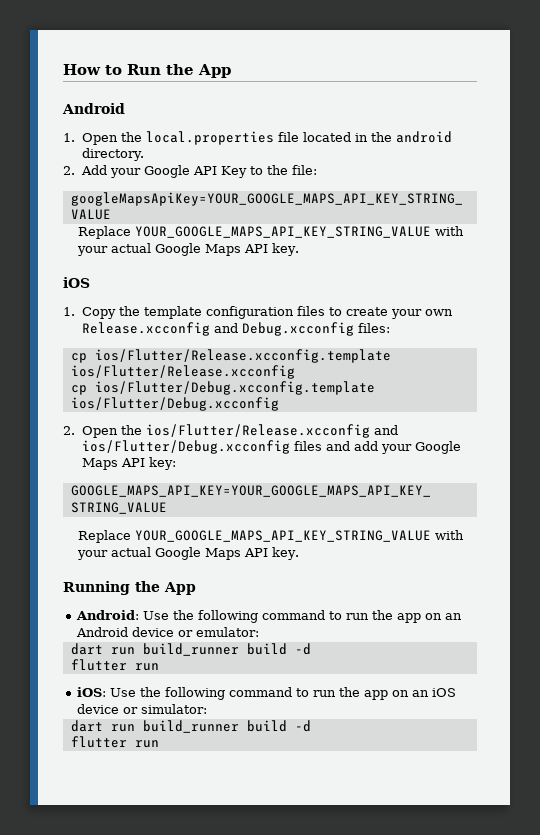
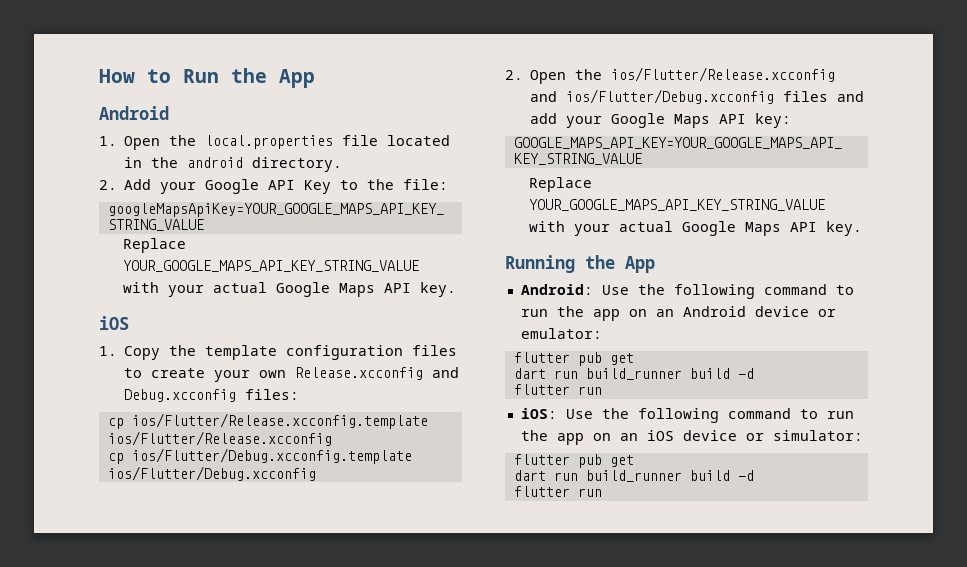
(260, 632) none -> [513,352,634,366] // flutter pub get
(208, 709) none -> [513,454,634,468] // flutter pub get

